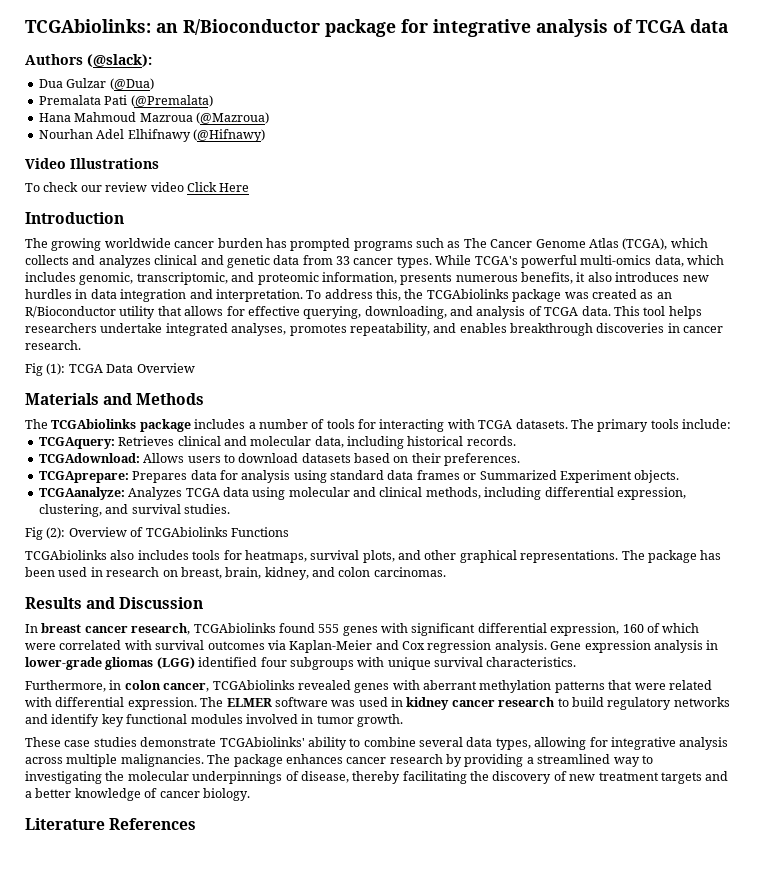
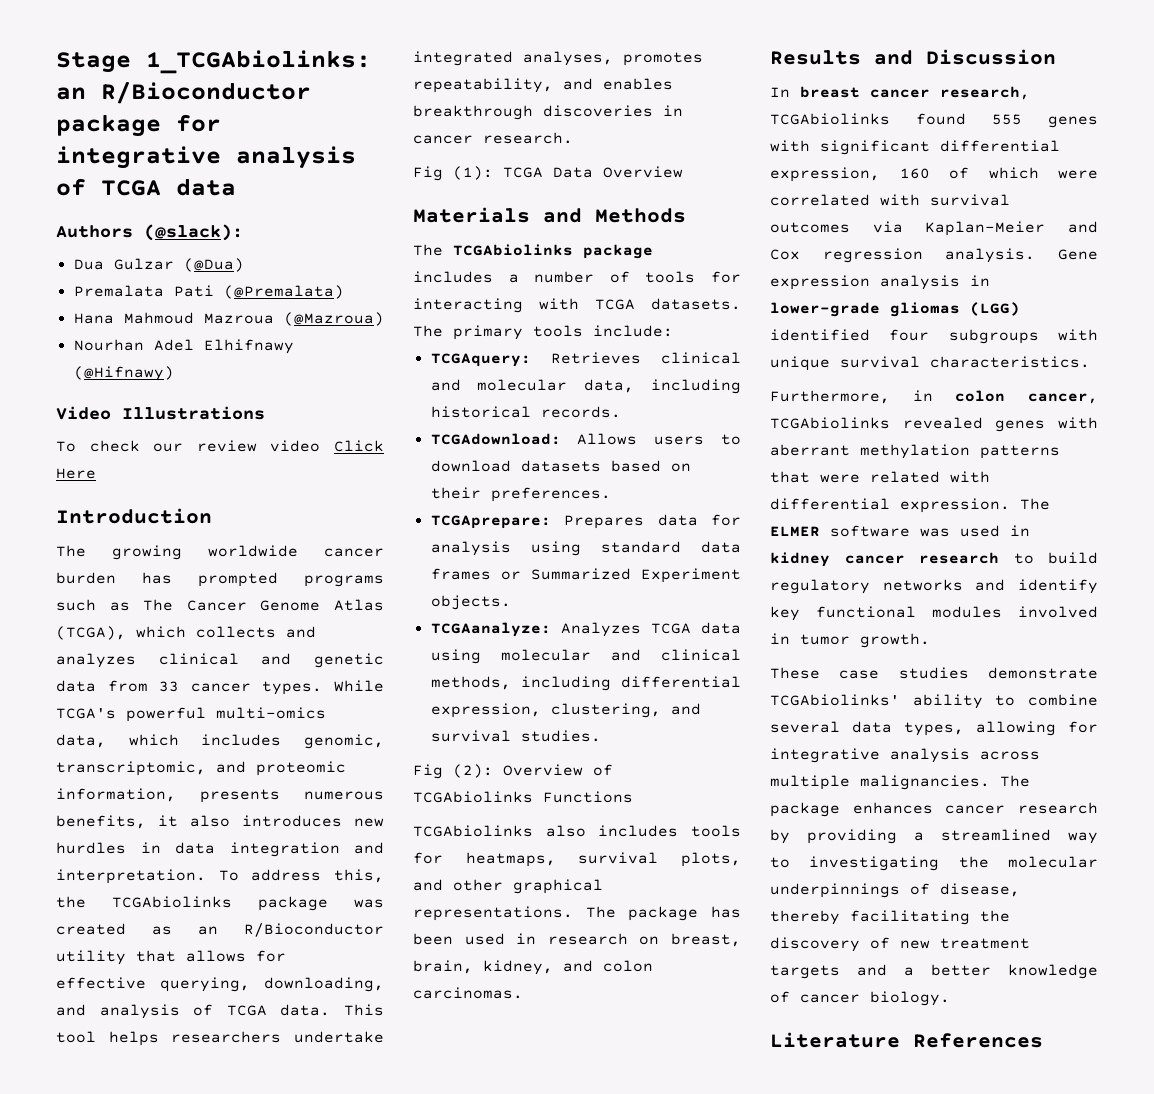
[25,19,151,33] TCGAbiolinks: -> [56,50,371,74] Stage 1_TCGAbiolinks:

